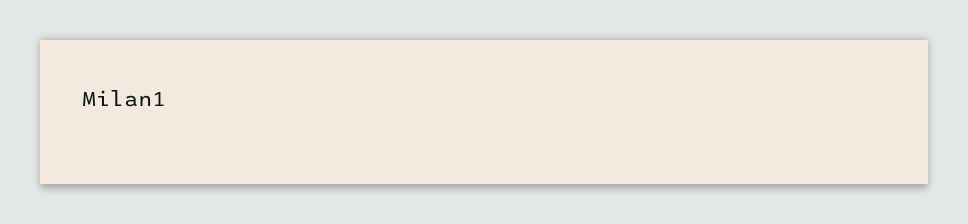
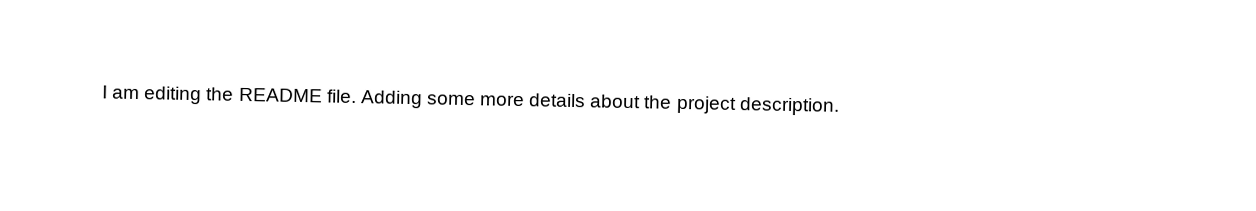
[82,90,166,107] Milan1 -> [102,85,840,116] I am editing the README file. Adding some more details about the project description.

